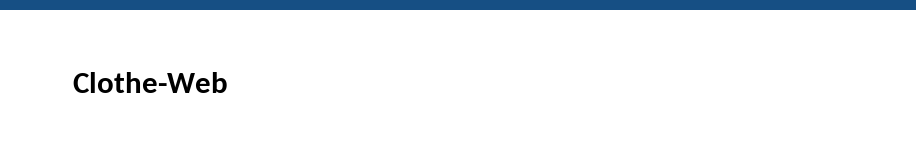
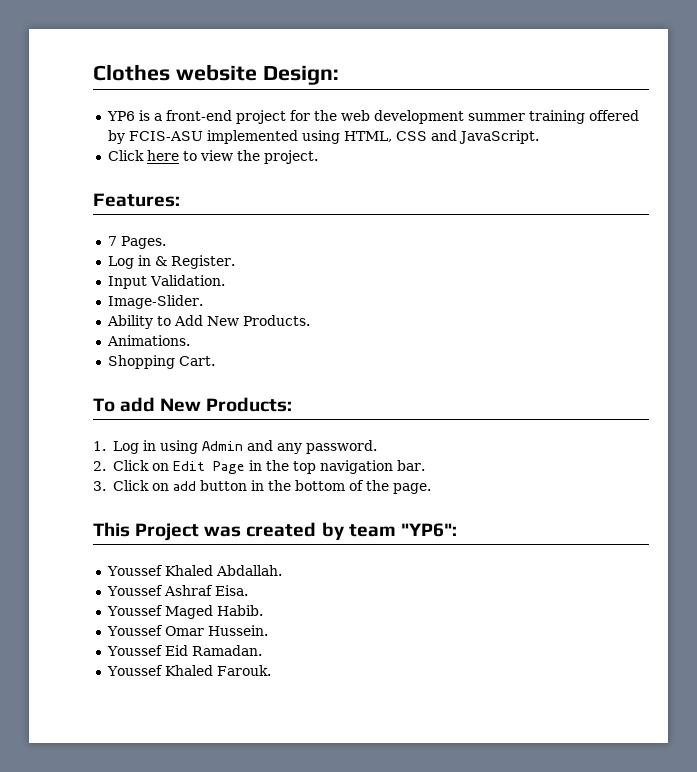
[73,72,228,93] Clothe-Web -> [93,64,339,85] [106,110,639,124] [107,130,539,144] [107,150,318,164] [93,193,180,207] [107,236,166,249] [107,255,235,269] [107,275,225,289] [107,295,203,309] [106,315,310,329] [106,335,190,346] [107,355,215,369] [93,397,293,412] [93,440,377,454] [93,460,425,474] [93,480,431,494] [93,522,457,541] [106,565,282,576] [106,585,248,596] [106,605,263,619] [106,625,268,636] [106,645,262,656] [106,665,271,676] Clothes website Design: // YP6 is a front-end project for the web development summer training offered by FCIS-ASU implemented using HTML, CSS and JavaScript. // Click here to view the project. // Features: // 7 Pages. // Log in & Register. // Input Validation. // Image-Slider. // Ability to Add New Products. // Animations. // Shopping Cart. // To add New Products: // 1. Log in using Admin and any password. // 2. Click on Edit Page in the top navigation bar. // 3. Click on add button in the bottom of the page. // This Project was created by team "YP6": // Youssef Khaled Abdallah. // Youssef Ashraf Eisa. // Youssef Maged Habib. // Youssef Omar Hussein. // Youssef Eid Ramadan. // Youssef Khaled Farouk.

